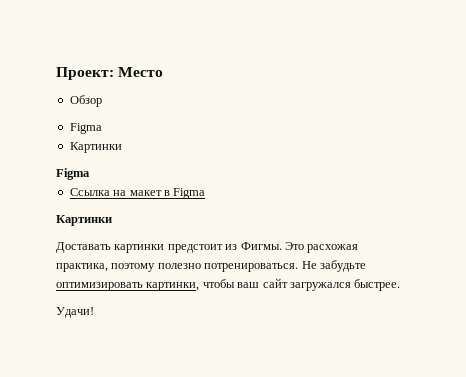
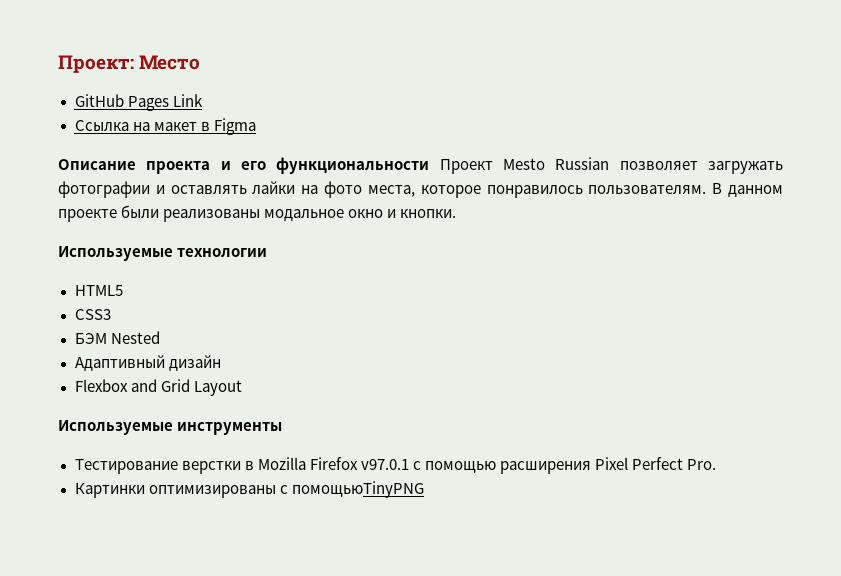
[69,95,102,107] [69,123,102,134] [69,142,122,153] [56,168,90,180] Обзор // Figma // Картинки // Figma -> [74,94,203,111] GitHub Pages Link
[56,215,112,226] [56,242,359,253] [56,260,366,272] [56,278,401,291] [56,307,94,318] Картинки // Доставать картинки предстоит из Фигмы. Это расхожая практика, поэтому полезно потренироваться. Не забудьте оптимизировать картинки, чтобы ваш сайт загружался быстрее. // Удачи! -> [58,157,783,174] [58,181,784,198] [58,205,457,222] [58,246,268,261] [74,285,123,296] [74,309,111,320] [74,331,160,344] [74,355,221,371] [74,379,242,396] [58,420,283,435] [74,457,717,474] [74,481,424,498] Описание проекта и его функциональности Проект Mesto Russian позволяет загружать фотографии и оставлять лайки на фото места, которое понравилось пользователям. В данном проекте были реализованы модальное окно и кнопки. // Используемые технологии // HTML5 // CSS3 // БЭМ Nested // Адаптивный дизайн // Flexbox and Grid Layout // Используемые инструменты // Тестирование верстки в Mozilla Firefox v97.0.1 с помощью расширения Pixel Perfect Pro. // Картинки оптимизированы с помощьюTinyPNG

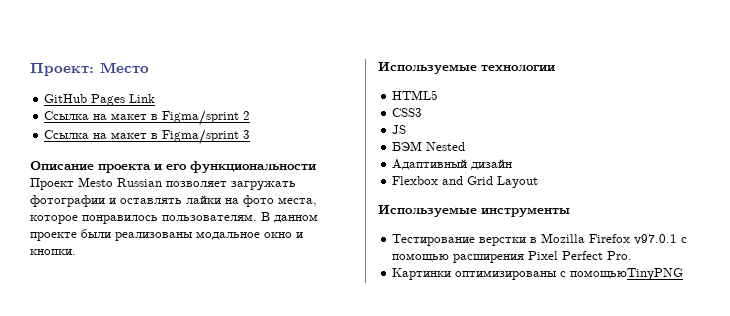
[213,118,256,135] Figma -> [162,110,251,126] [44,129,251,145] Figma/sprint 2 // Ссылка на макет в Figma/sprint 3
(111, 314) none -> [392,125,407,134] // JS

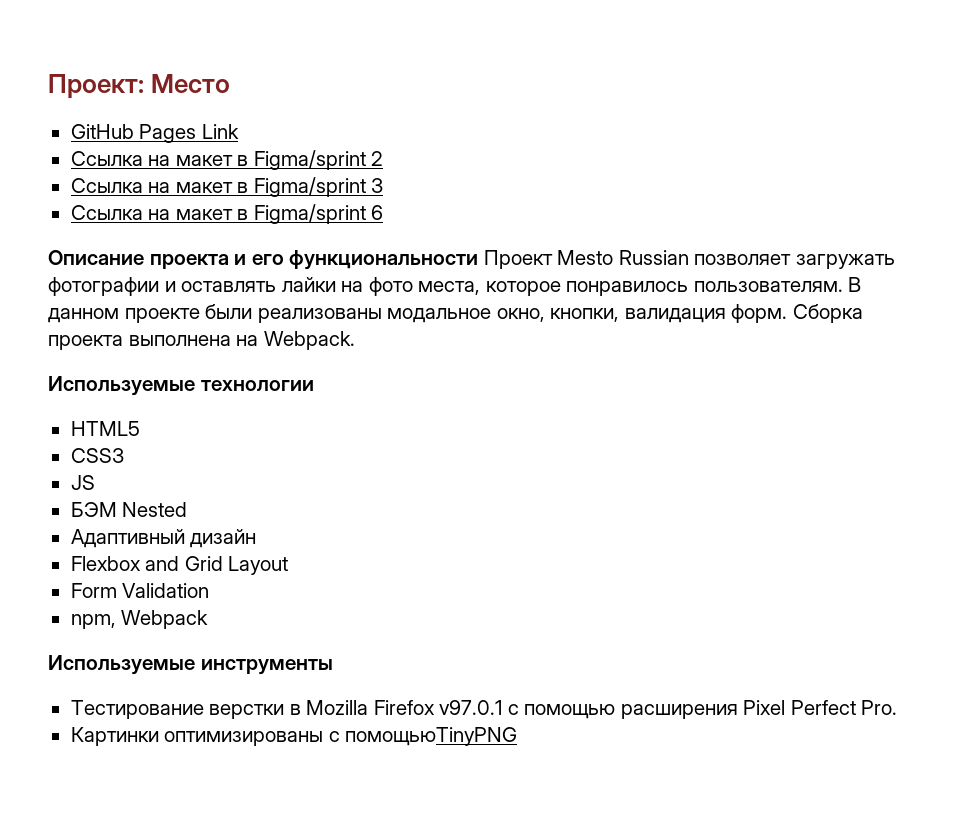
(251, 134) none -> [70,204,384,224] // Ссылка на макет в Figma/sprint 6
[264,232,303,238] [30,249,76,255] окно и кнопки. -> [496,304,863,323] [48,331,355,350] окно, кнопки, валидация форм. Cборка проекта выполнена на Webpack.
(539, 182) none -> [70,583,210,598] [70,610,209,629] // Form Validation // npm, Webpack

